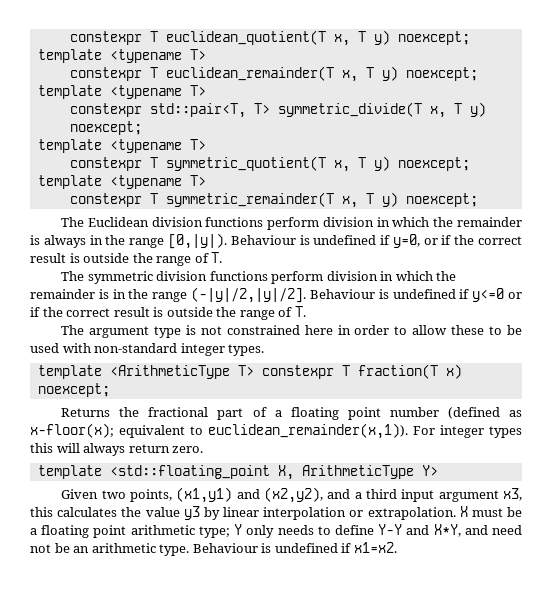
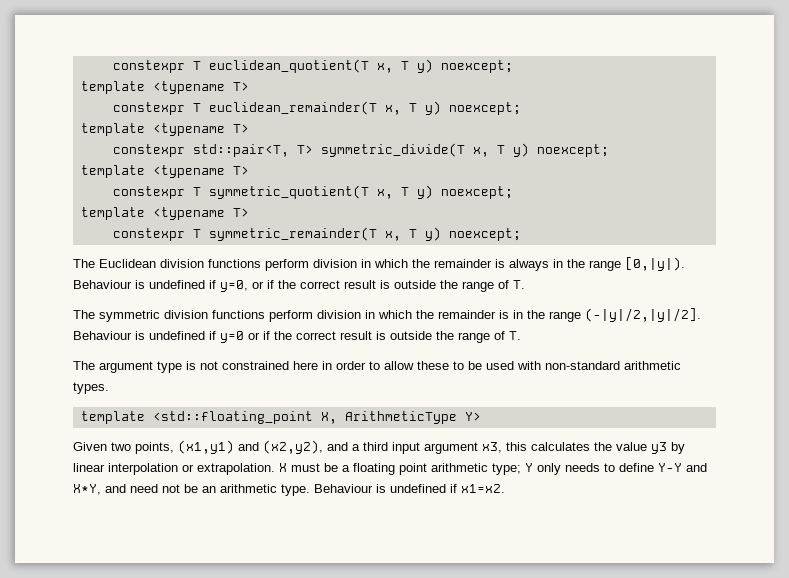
[472,288,505,302] y<=0 -> [220,331,244,343] y=0
[180,343,225,356] integer -> [624,361,681,370] arithmetic
[37,364,462,379] [37,383,110,397] [61,407,522,420] [30,423,522,439] [30,443,204,456] // template <ArithmeticType T> constexpr T fraction(T x) noexcept; // Returns the fractional part of a floating point number (defined as x-floor(x); equivalent to euclidean_remainder(x,1)). For integer types this will always return zero. -> (109, 388) none

